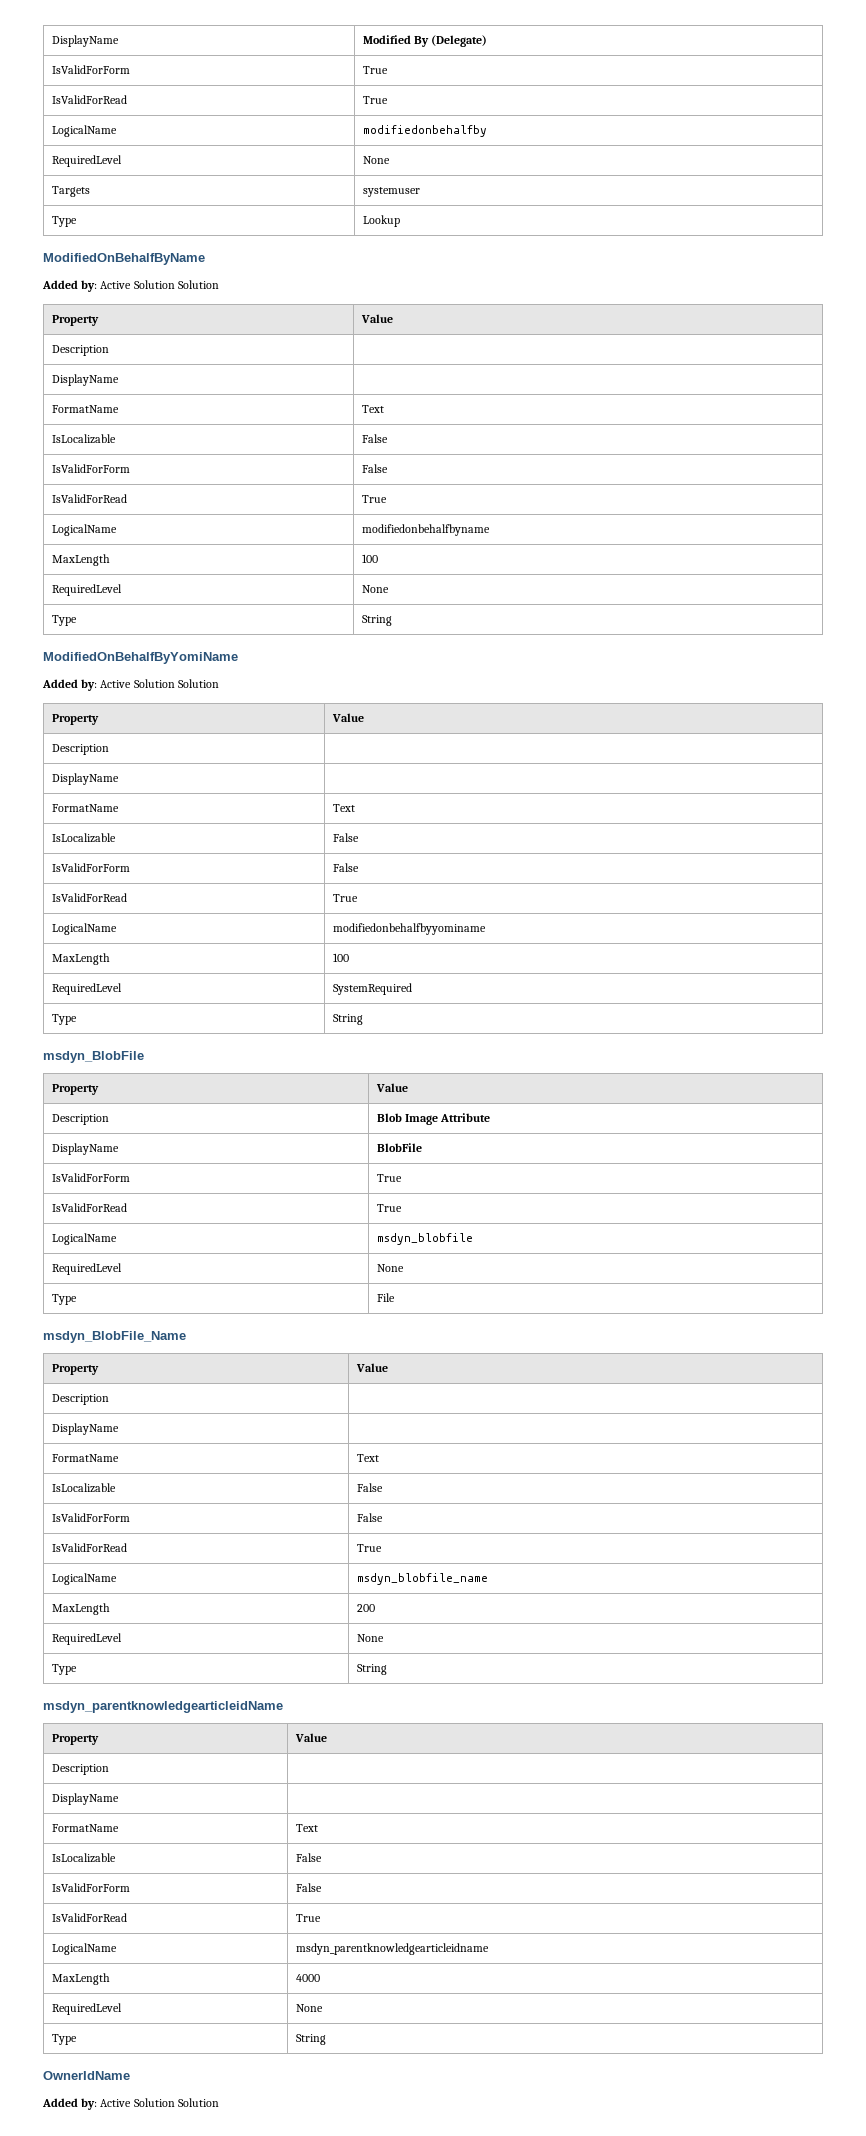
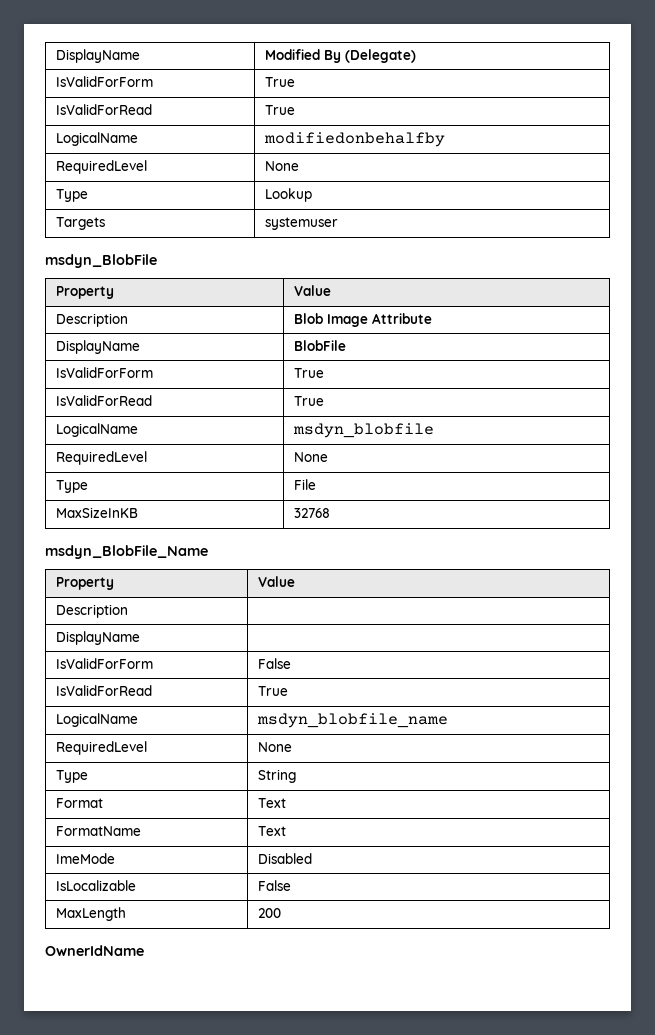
(390, 160) none -> [55,189,88,202] [264,188,312,202] // Type | Lookup
[51,216,77,227] [362,215,400,227] [43,253,205,265] [42,280,219,292] [51,315,99,326] [360,314,393,323] [51,345,109,356] [51,374,119,386] [51,405,119,413] [361,405,384,413] [51,434,116,444] [361,434,388,443] [51,464,130,473] [361,464,388,473] [51,494,127,503] [361,495,387,503] [51,524,117,536] [361,524,490,536] [51,554,110,566] [361,554,378,563] [51,584,122,596] [361,585,389,593] [51,615,77,626] [361,615,392,626] [43,652,238,664] [42,679,219,691] [51,714,99,725] [331,713,364,722] [51,744,109,755] [51,773,119,785] [51,804,119,812] [332,804,355,812] [51,833,116,843] [332,833,359,842] [51,863,130,872] [332,863,359,872] [51,893,127,902] [332,894,358,902] [51,923,117,935] [332,923,486,935] [51,953,110,965] [332,953,349,962] [51,983,122,995] [332,983,412,995] [51,1014,77,1025] [332,1014,363,1025] // Type | Lookup // ModifiedOnBehalfByName // Added by: Active Solution Solution // Property | Value // Description | // DisplayName | // FormatName | Text // IsLocalizable | False // IsValidForForm | False // IsValidForRead | True // LogicalName | modifiedonbehalfbyname // MaxLength | 100 // RequiredLevel | None // Type | String // ModifiedOnBehalfByYomiName // Added by: Active Solution Solution // Property | Value // Description | // DisplayName | // FormatName | Text // IsLocalizable | False // IsValidForForm | False // IsValidForRead | True // LogicalName | modifiedonbehalfbyyominame // MaxLength | 100 // RequiredLevel | SystemRequired // Type | String -> (338, 223) none
(395, 1297) none -> [55,507,138,518] [293,508,330,518] // MaxSizeInKB | 32768
[51,1454,119,1462] [356,1454,379,1462] [51,1483,116,1493] [356,1483,383,1492] // FormatName | Text // IsLocalizable | False -> (140, 638) none
[51,1603,110,1615] [356,1604,375,1612] [51,1633,122,1645] [356,1634,384,1642] [51,1664,77,1675] [356,1664,387,1675] [43,1701,283,1713] [51,1734,99,1745] [294,1733,327,1742] [51,1764,109,1775] [51,1793,119,1805] [51,1824,119,1832] [295,1824,318,1832] [51,1853,116,1863] [295,1853,322,1862] [51,1883,130,1892] [295,1883,322,1892] [51,1913,127,1922] [295,1914,321,1922] [51,1943,117,1955] [295,1943,489,1955] [51,1973,110,1985] [295,1974,320,1982] [51,2003,122,2015] [295,2004,323,2012] [51,2034,77,2045] [295,2034,326,2045] [43,2071,130,2080] [42,2098,219,2110] // MaxLength | 200 // RequiredLevel | None // Type | String // msdyn_parentknowledgearticleidName // Property | Value // Description | // DisplayName | // FormatName | Text // IsLocalizable | False // IsValidForForm | False // IsValidForRead | True // LogicalName | msdyn_parentknowledgearticleidname // MaxLength | 4000 // RequiredLevel | None // Type | String // OwnerIdName // Added by: Active Solution Solution -> [55,741,147,755] [257,742,292,752] [55,770,88,783] [257,769,296,783] [55,798,103,808] [257,798,286,808] [55,826,141,836] [257,826,286,836] [55,853,115,864] [257,853,312,864] [55,880,136,891] [257,880,291,891] [55,907,126,921] [257,908,281,918] [45,945,144,956] // RequiredLevel | None // Type | String // Format | Text // FormatName | Text // ImeMode | Disabled // IsLocalizable | False // MaxLength | 200 // OwnerIdName

